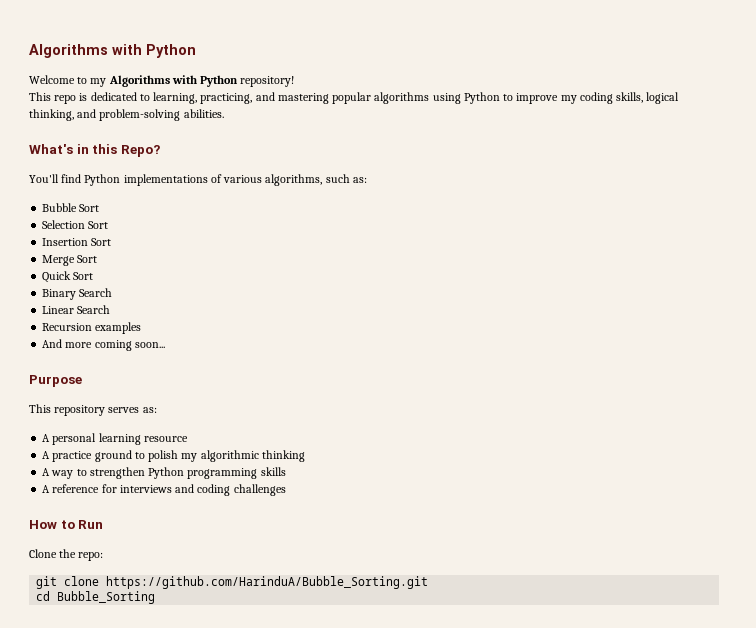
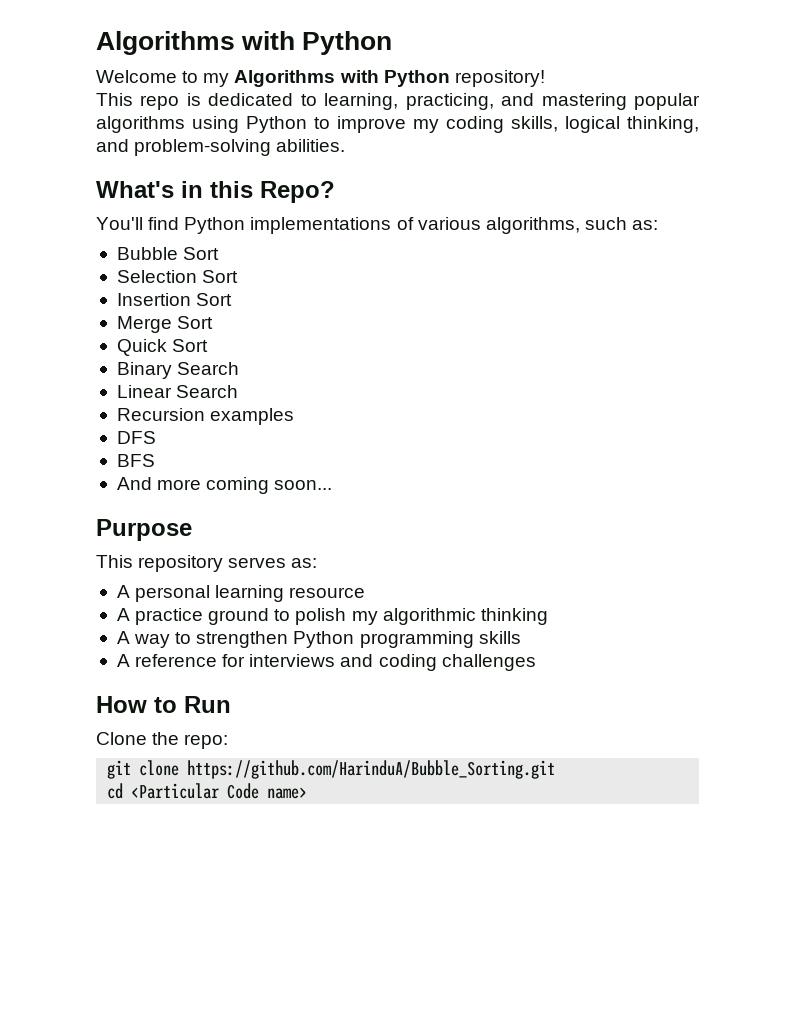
(142, 328) none -> [116,431,156,444] [116,454,155,467] // DFS // BFS
[57,591,156,604] Bubble_Sorting -> [131,783,308,799] <Particular Code name>

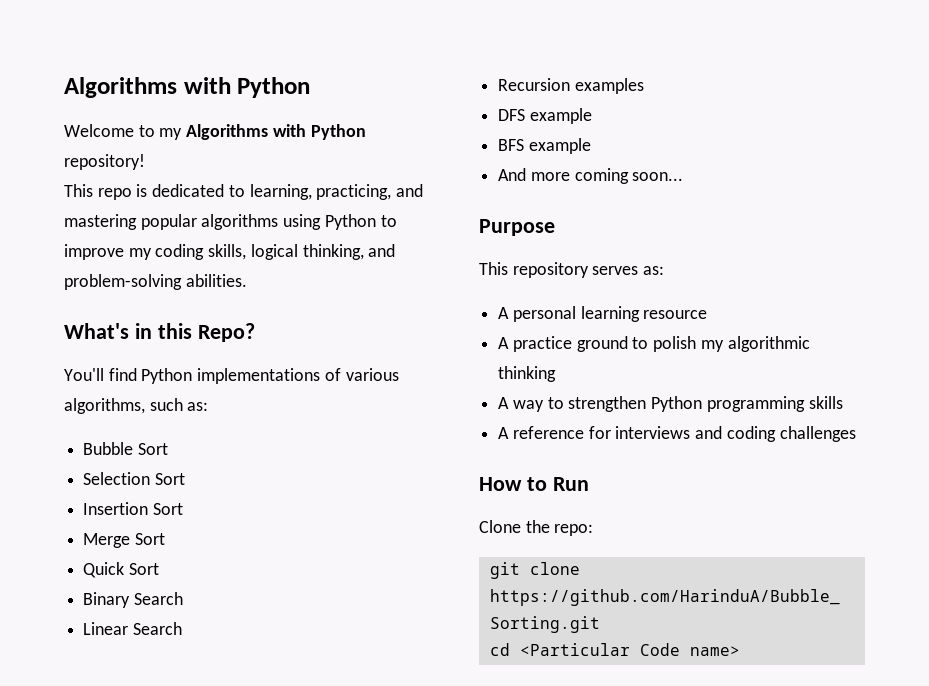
(156, 437) none -> [529,108,592,124] example
(155, 460) none -> [528,138,591,154] example

